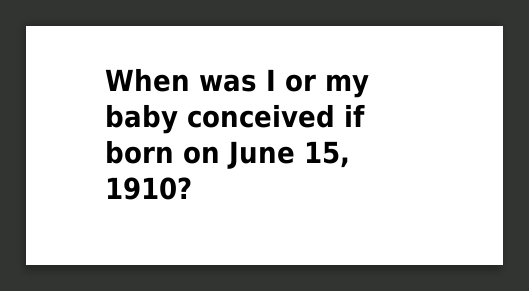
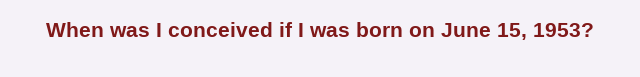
[285,74,369,98] [105,104,365,134] or my baby conceived if -> [168,22,350,37] conceived if I was
[105,177,192,200] 1910? -> [533,23,594,37] 1953?

